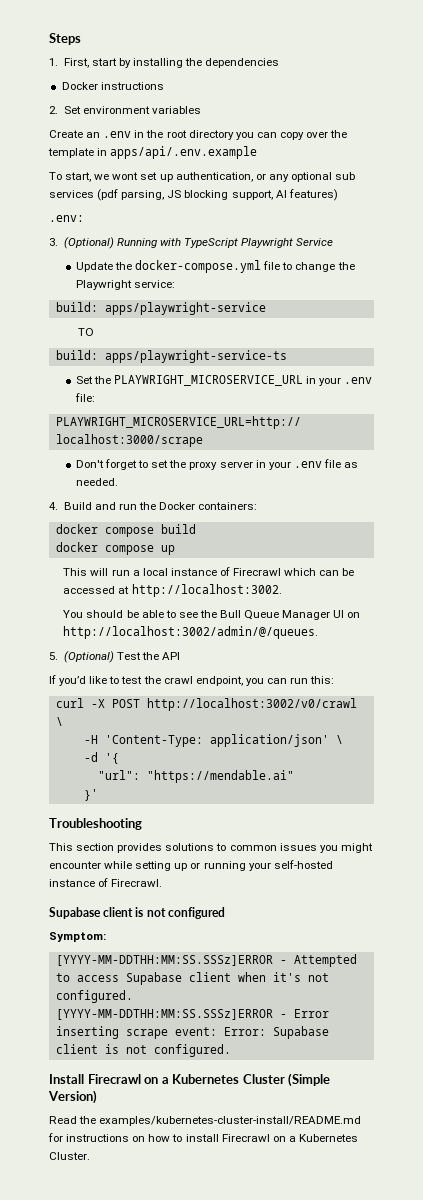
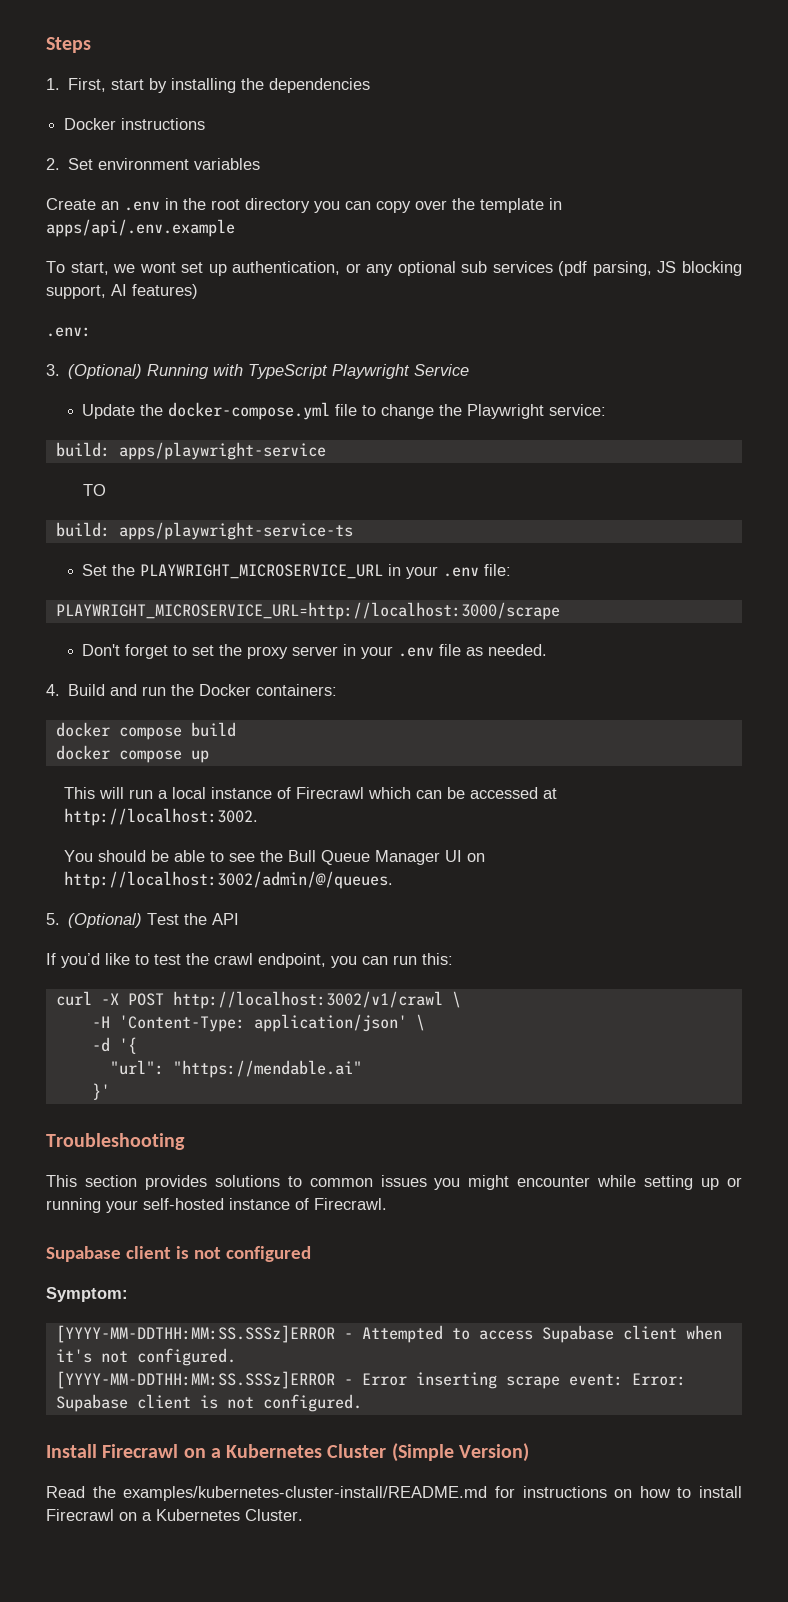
[146,698,357,711] http://localhost:3002/v0/crawl -> [172,991,443,1009] http://localhost:3002/v1/crawl

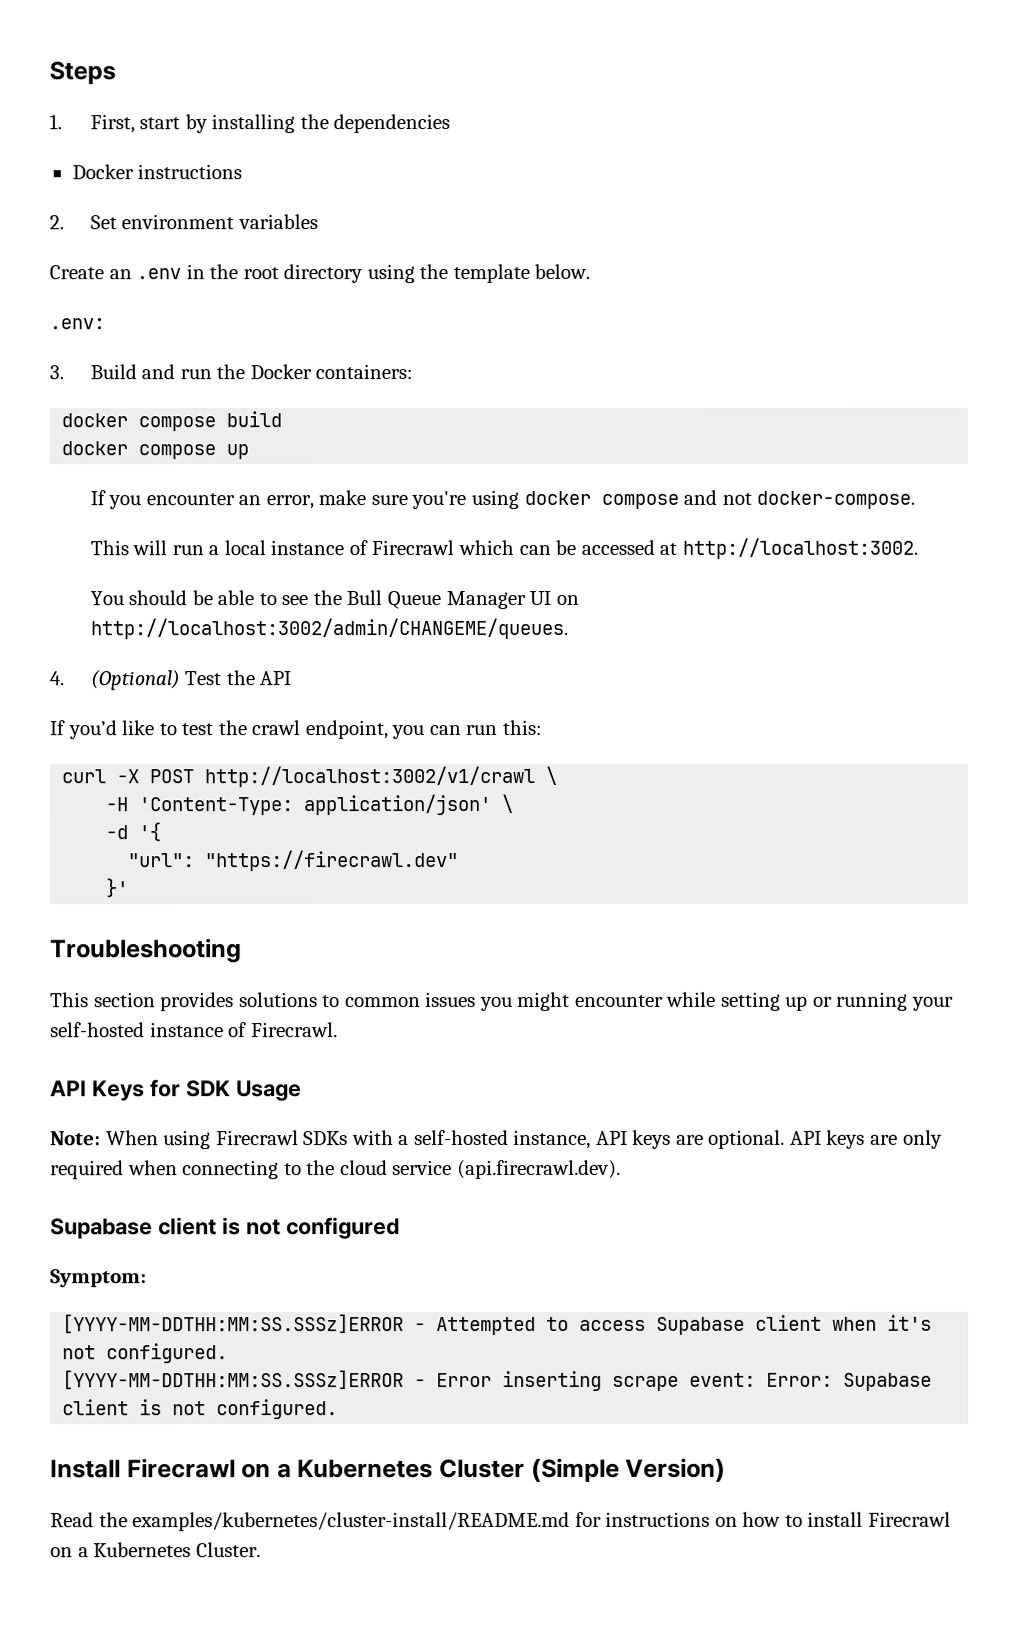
[314,198,562,213] [46,219,235,237] [46,261,742,276] [46,284,198,299] [46,327,91,337] [46,364,470,379] [82,402,607,420] [55,442,326,460] [82,484,106,496] [55,522,353,540] [82,564,512,579] [55,602,560,620] [82,644,548,659] [46,684,60,696] you can copy over the template in apps/api/.env.example // To start, we wont set up authentication, or any optional sub services (pdf parsing, JS blocking support, AI features) // .env: // 3. (Optional) Running with TypeScript Playwright Service // Update the docker-compose.yml file to change the Playwright service: // build: apps/playwright-service // TO // build: apps/playwright-service-ts // Set the PLAYWRIGHT_MICROSERVICE_URL in your .env file: // PLAYWRIGHT_MICROSERVICE_URL=http://localhost:3000/scrape // Don't forget to set the proxy server in your .env file as needed. // 4. -> [366,263,591,284] [49,318,105,330] [49,365,64,380] using the template below. // .env: // 3.
(209, 756) none -> [89,489,916,510] // If you encounter an error, make sure you're using docker compose and not docker-compose.
[64,871,394,889] [46,913,60,925] http://localhost:3002/admin/@/queues. // 5. -> [89,617,568,640] [49,671,64,686] http://localhost:3002/admin/CHANGEME/queues. // 4.
[172,1060,362,1078] "https://mendable.ai" -> [205,850,460,872] "https://firecrawl.dev"
(387, 1204) none -> [50,1079,302,1102] [50,1129,943,1150] [50,1159,621,1180] // API Keys for SDK Usage // Note: When using Firecrawl SDKs with a self-hosted instance, API keys are optional. API keys are only required when connecting to the cloud service (api.firecrawl.dev).
[123,1486,488,1501] examples/kubernetes-cluster-install/README.md -> [132,1511,571,1532] examples/kubernetes/cluster-install/README.md

